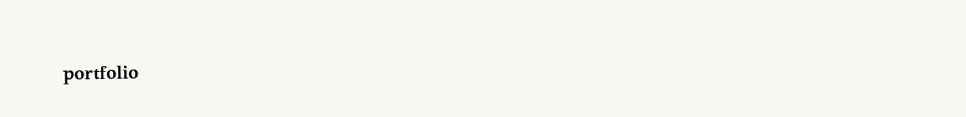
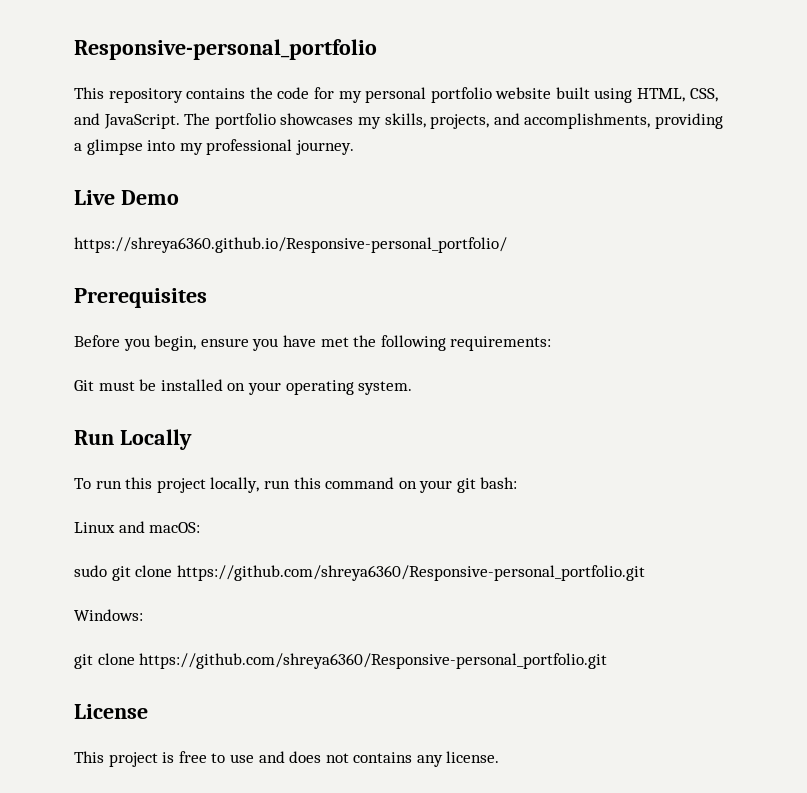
[63,65,139,85] portfolio -> [74,39,377,60] [74,87,718,103] [74,113,723,129] [74,139,354,155] [74,190,179,205] [74,237,507,253] [74,288,207,308] [74,335,552,351] [74,379,413,395] [74,429,192,450] [74,477,518,493] [74,521,201,533] [74,565,645,581] [74,609,143,621] [74,653,608,669] [74,704,148,719] [74,751,500,767] Responsive-personal_portfolio // This repository contains the code for my personal portfolio website built using HTML, CSS, and JavaScript. The portfolio showcases my skills, projects, and accomplishments, providing a glimpse into my professional journey. // Live Demo // https://shreya6360.github.io/Responsive-personal_portfolio/ // Prerequisites // Before you begin, ensure you have met the following requirements: // Git must be installed on your operating system. // Run Locally // To run this project locally, run this command on your git bash: // Linux and macOS: // sudo git clone https://github.com/shreya6360/Responsive-personal_portfolio.git // Windows: // git clone https://github.com/shreya6360/Responsive-personal_portfolio.git // License // This project is free to use and does not contains any license.

